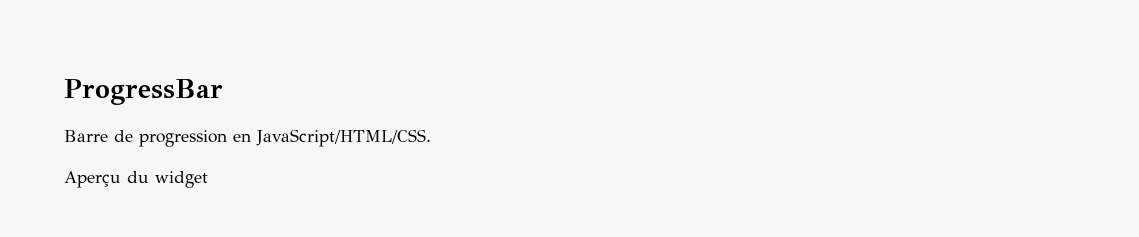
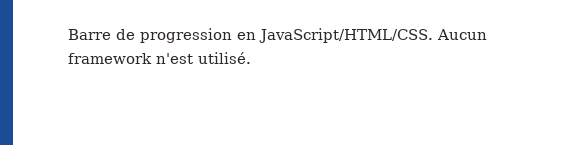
[64,79,223,105] ProgressBar // -> (68, 34) none
[64,171,208,188] // Aperçu du widget -> [437,29,487,40] [68,52,251,64] Aucun framework n'est utilisé.

